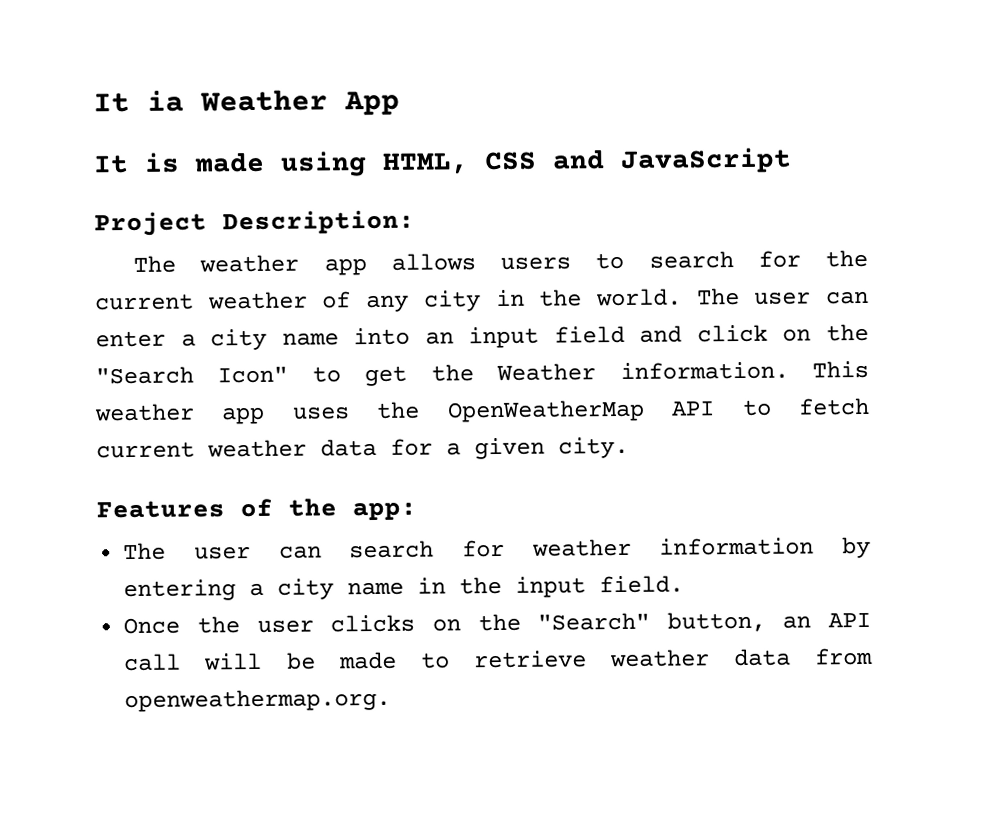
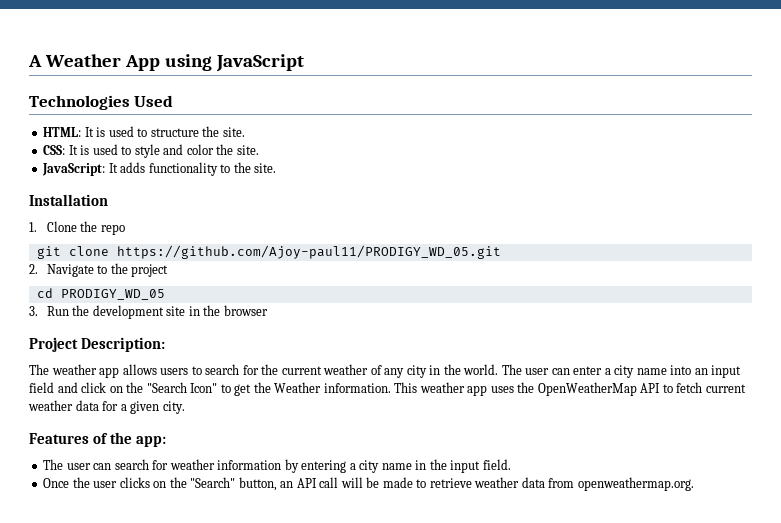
[93,90,184,113] It ia -> [28,55,42,67] A
[93,147,792,177] // It is made using HTML, CSS and JavaScript -> [164,54,304,72] [29,95,174,110] [43,126,245,137] [43,144,259,158] [42,162,277,176] [29,194,108,206] [29,221,125,235] [36,245,501,259] [29,263,169,277] [36,288,165,300] [29,305,268,319] using JavaScript // Technologies Used // HTML: It is used to structure the site. // CSS: It is used to style and color the site. // JavaScript: It adds functionality to the site. // Installation // 1. Clone the repo // git clone https://github.com/Ajoy-paul11/PRODIGY_WD_05.git // 2. Navigate to the project // cd PRODIGY_WD_05 // 3. Run the development site in the browser

